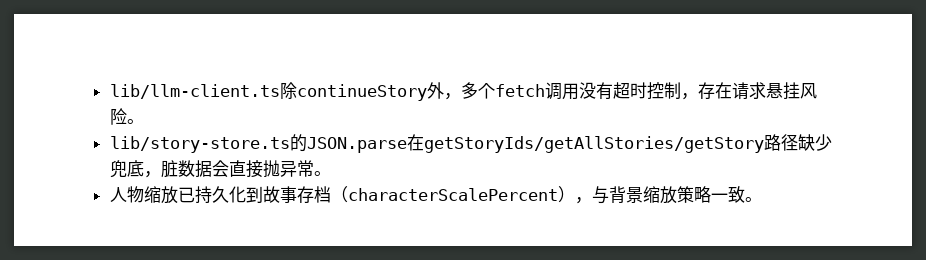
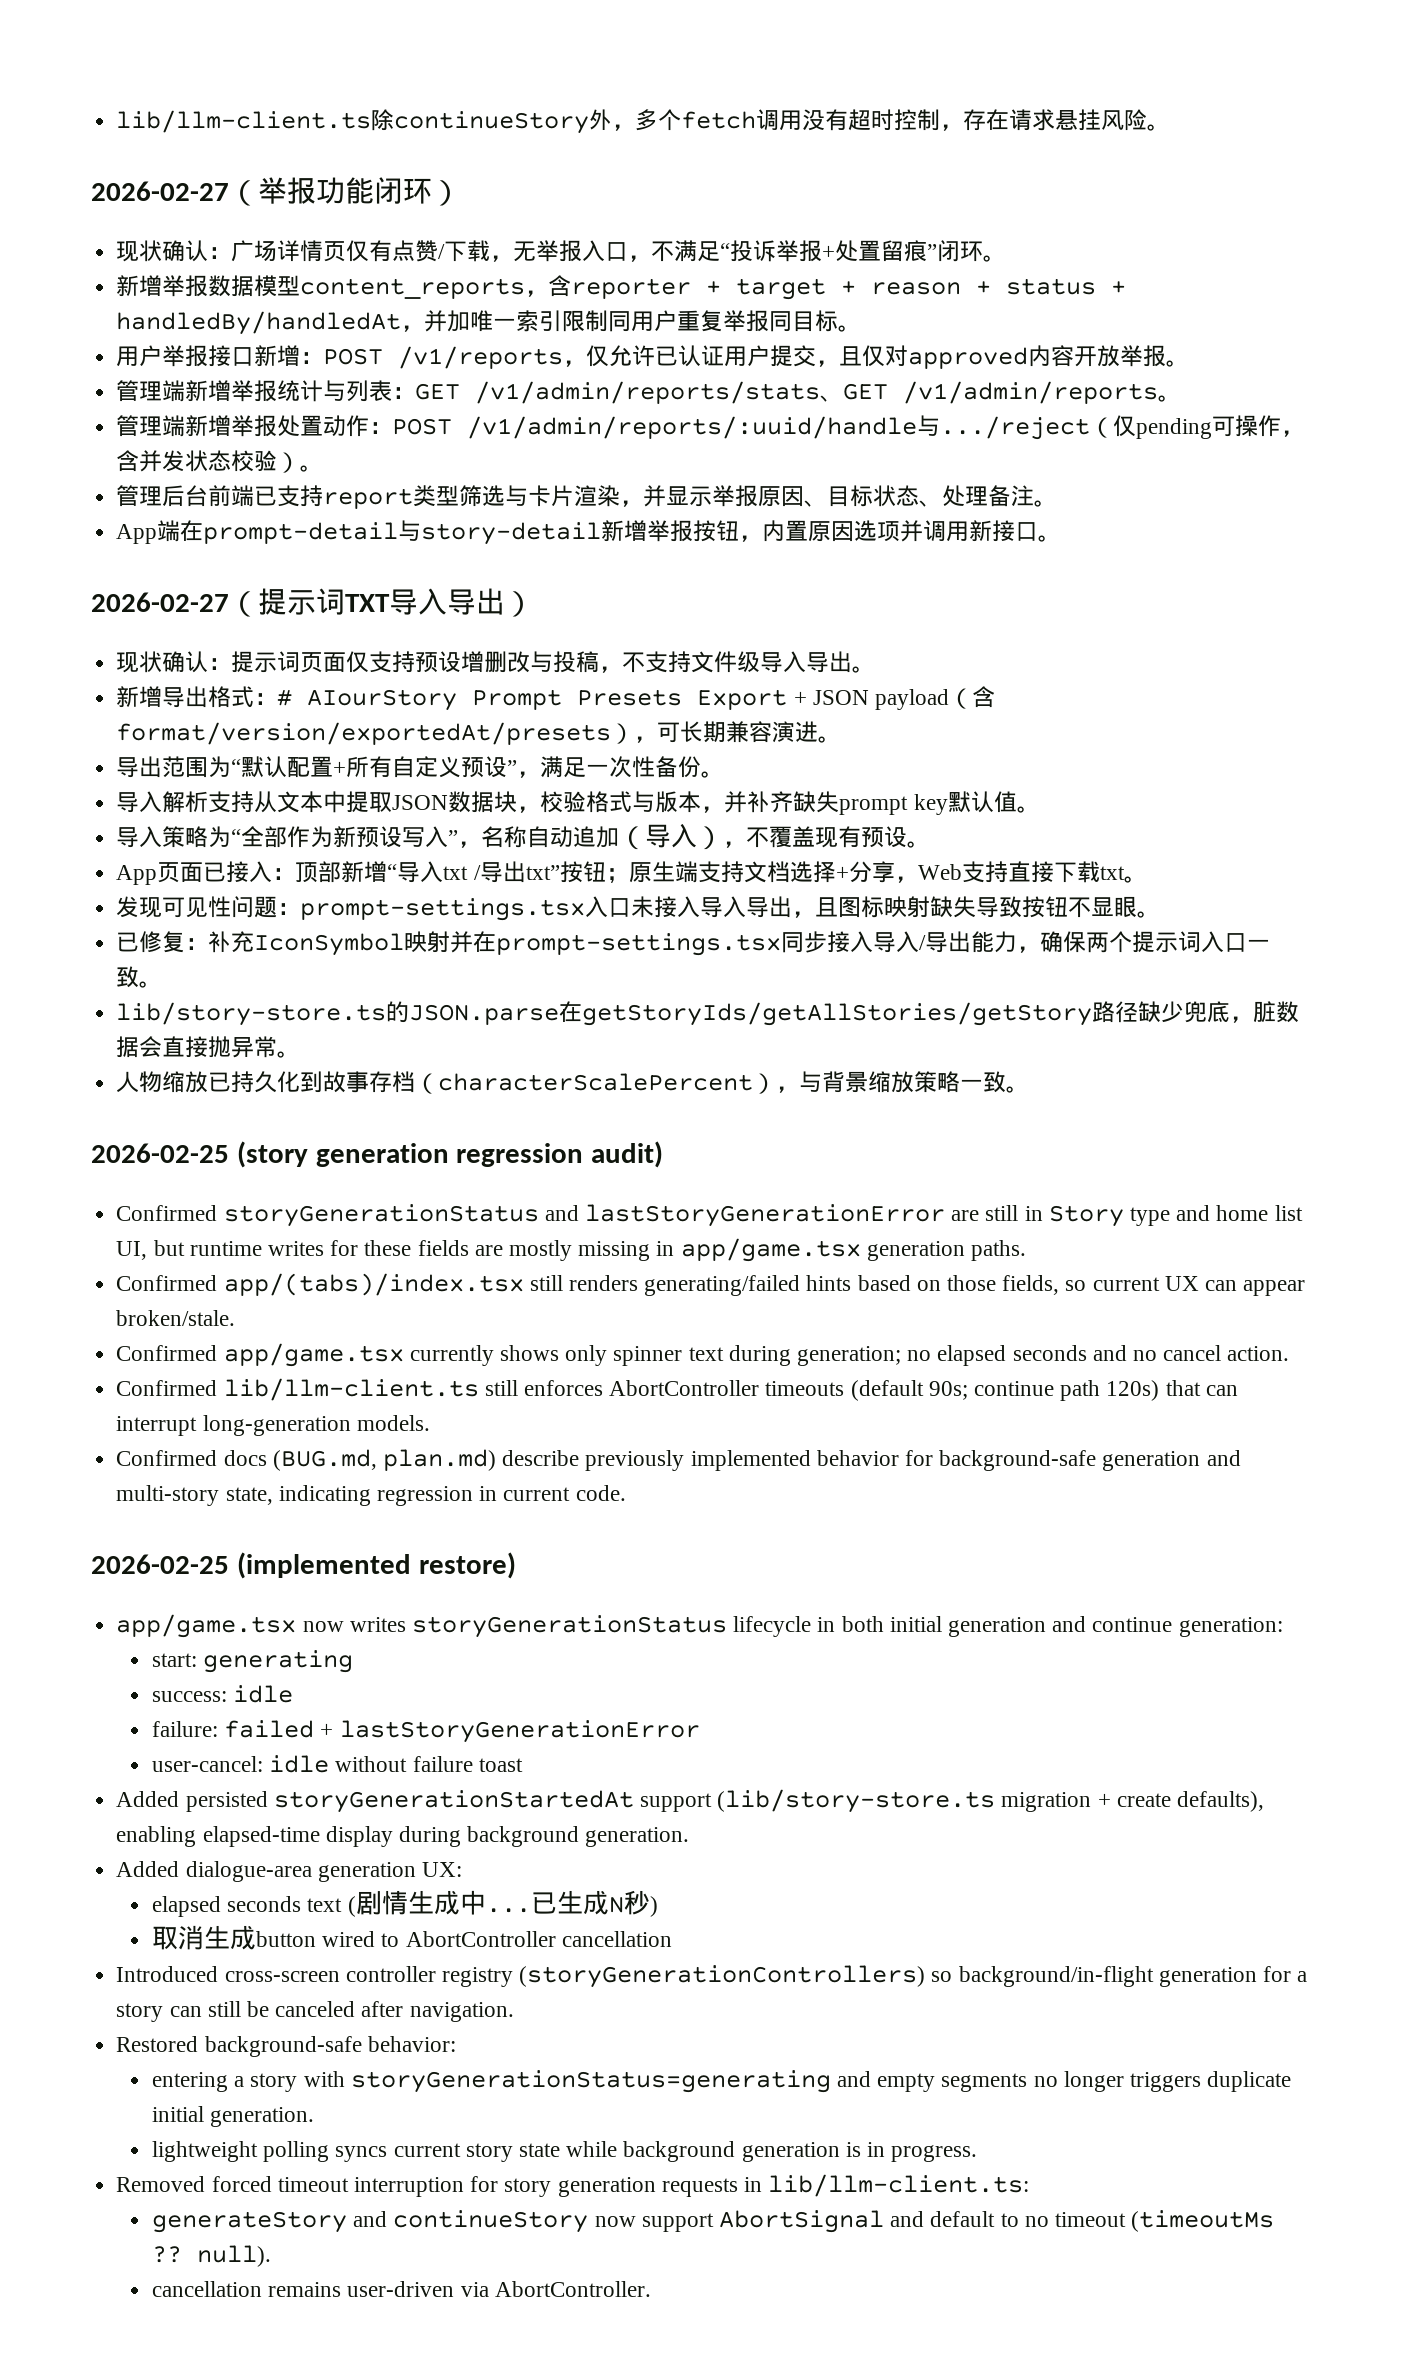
(144, 121) none -> [91,177,461,206] [116,240,1007,262] [116,275,1127,300] [116,310,862,335] [116,345,1190,369] [116,380,1182,404] [116,415,1305,440] [116,450,324,473] [116,485,1058,509] [116,520,1062,545] [91,588,534,617] [116,651,876,673] [116,686,995,711] [116,721,842,745] [116,756,725,778] [116,791,1040,815] [116,823,931,850] [116,861,1147,885] [116,896,1161,921] [116,931,1271,956] [116,966,163,988] // 2026-02-27（举报功能闭环） // 现状确认：广场详情页仅有点赞/下载，无举报入口，不满足“投诉举报+处置留痕”闭环。 // 新增举报数据模型content_reports，含reporter + target + reason + status + handledBy/handledAt，并加唯一索引限制同用户重复举报同目标。 // 用户举报接口新增：POST /v1/reports，仅允许已认证用户提交，且仅对approved内容开放举报。 // 管理端新增举报统计与列表：GET /v1/admin/reports/stats、GET /v1/admin/reports。 // 管理端新增举报处置动作：POST /v1/admin/reports/:uuid/handle与.../reject（仅pending可操作，含并发状态校验）。 // 管理后台前端已支持report类型筛选与卡片渲染，并显示举报原因、目标状态、处理备注。 // App端在prompt-detail与story-detail新增举报按钮，内置原因选项并调用新接口。 // 2026-02-27（提示词TXT导入导出） // 现状确认：提示词页面仅支持预设增删改与投稿，不支持文件级导入导出。 // 新增导出格式：# AIourStory Prompt Presets Export + JSON payload（含format/version/exportedAt/presets），可长期兼容演进。 // 导出范围为“默认配置+所有自定义预设”，满足一次性备份。 // 导入解析支持从文本中提取JSON数据块，校验格式与版本，并补齐缺失prompt key默认值。 // 导入策略为“全部作为新预设写入”，名称自动追加（导入），不覆盖现有预设。 // App页面已接入：顶部新增“导入txt /导出txt”按钮；原生端支持文档选择+分享，Web支持直接下载txt。 // 发现可见性问题：prompt-settings.tsx入口未接入导入导出，且图标映射缺失导致按钮不显眼。 // 已修复：补充IconSymbol映射并在prompt-settings.tsx同步接入导入/导出能力，确保两个提示词入口一致。
(762, 199) none -> [91,1141,664,1168] [116,1204,1303,1227] [116,1238,1027,1262] [116,1273,1306,1296] [116,1310,236,1326] [116,1343,1290,1367] [116,1378,1238,1401] [116,1415,430,1436] [116,1449,1241,1471] [116,1485,626,1506] [91,1552,516,1579] [116,1614,1283,1638] [151,1650,354,1673] [151,1685,294,1703] [151,1720,700,1743] [151,1755,523,1773] [116,1789,1264,1813] [116,1826,690,1847] [116,1861,462,1882] [151,1890,658,1917] [151,1925,672,1950] [116,1965,1308,1988] [116,2001,514,2022] [116,2036,456,2057] [151,2070,1292,2093] [151,2106,315,2127] [151,2141,978,2162] [116,2174,1030,2197] [151,2210,1275,2233] [151,2245,271,2267] [151,2281,651,2297] // 2026-02-25 (story generation regression audit) // Confirmed storyGenerationStatus and lastStoryGenerationError are still in Story type and home list UI, but runtime writes for these fields are mostly missing in app/game.tsx generation paths. // Confirmed app/(tabs)/index.tsx still renders generating/failed hints based on those fields, so current UX can appear broken/stale. // Confirmed app/game.tsx currently shows only spinner text during generation; no elapsed seconds and no cancel action. // Confirmed lib/llm-client.ts still enforces AbortController timeouts (default 90s; continue path 120s) that can interrupt long-generation models. // Confirmed docs (BUG.md, plan.md) describe previously implemented behavior for background-safe generation and multi-story state, indicating regression in current code. // 2026-02-25 (implemented restore) // app/game.tsx now writes storyGenerationStatus lifecycle in both initial generation and continue generation: // start: generating // success: idle // failure: failed + lastStoryGenerationError // user-cancel: idle without failure toast // Added persisted storyGenerationStartedAt support (lib/story-store.ts migration + create defaults), enabling elapsed-time display during background generation. // Added dialogue-area generation UX: // elapsed seconds text (剧情生成中...已生成N秒) // 取消生成button wired to AbortController cancellation // Introduced cross-screen controller registry (storyGenerationControllers) so background/in-flight generation for a story can still be canceled after navigation. // Restored background-safe behavior: // entering a story with storyGenerationStatus=generating and empty segments no longer triggers duplicate initial generation. // lightweight polling syncs current story state while background generation is in progress. // Removed forced timeout interruption for story generation requests in lib/llm-client.ts: // generateStory and continueStory now support AbortSignal and default to no timeout (timeoutMs ?? null). // cancellation remains user-driven via AbortController.

